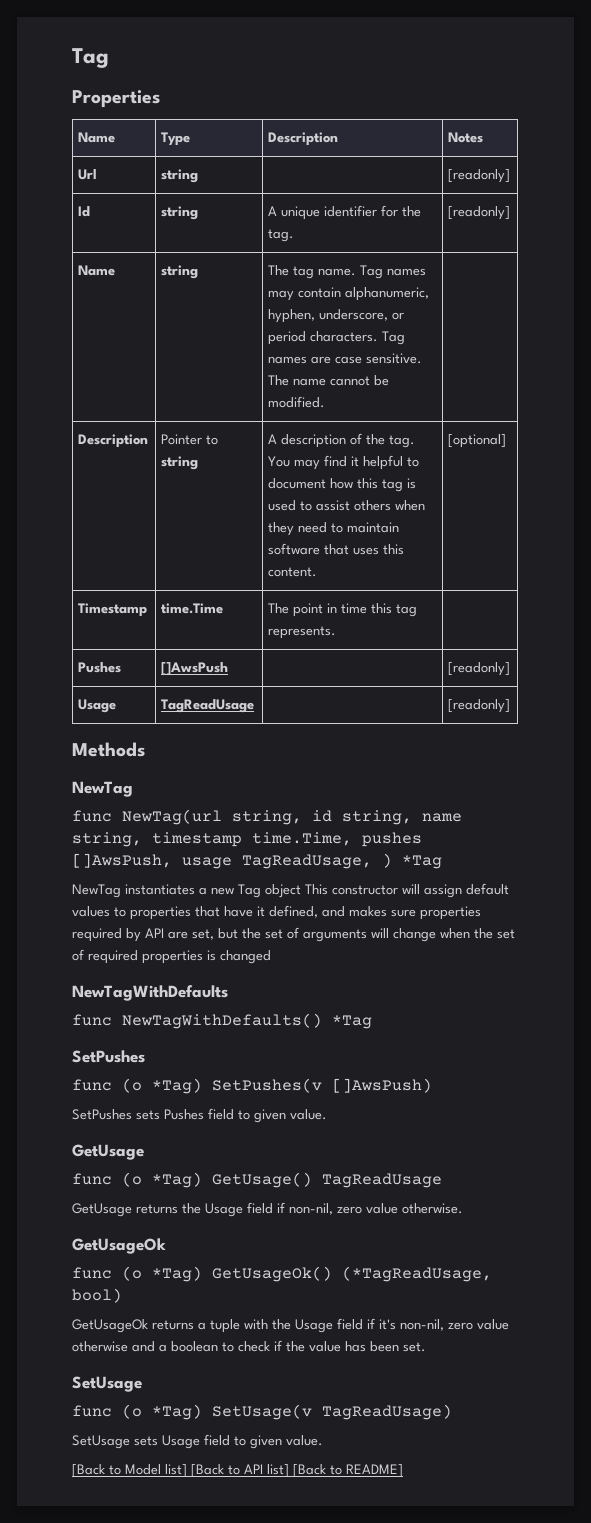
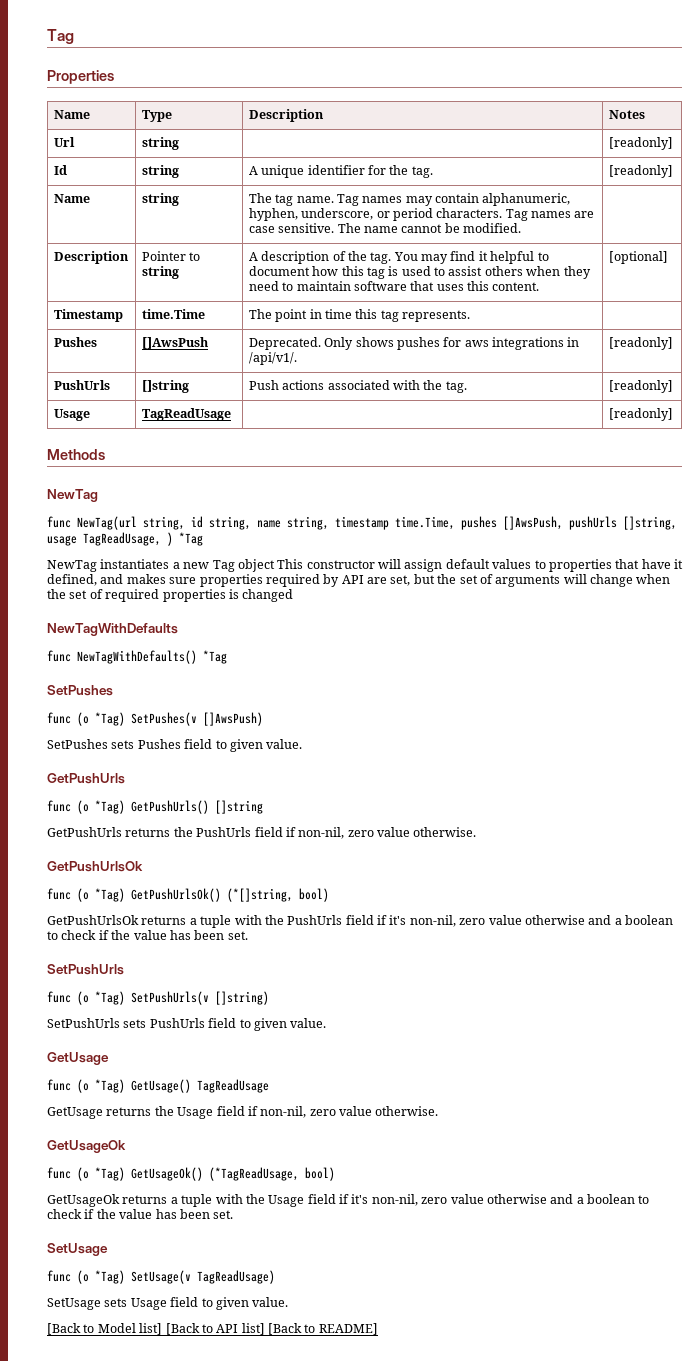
(229, 669) none -> [248,337,580,350] [248,352,297,365] [608,337,673,350] [53,380,110,390] [141,380,189,393] [248,380,467,393] Deprecated. Only shows pushes for aws integrations in /api/v1/. | [readonly] // PushUrls | []string | Push actions associated with the tag.
(172, 860) none -> [569,516,677,530] pushUrls []string,
(327, 1114) none -> [47,773,125,784] [47,800,263,814] [47,827,477,839] [47,861,143,872] [47,888,329,902] [47,915,673,928] [47,930,248,940] [47,964,124,975] [47,991,269,1005] [47,1018,327,1031] // GetPushUrls // func (o *Tag) GetPushUrls() []string // GetPushUrls returns the PushUrls field if non-nil, zero value otherwise. // GetPushUrlsOk // func (o *Tag) GetPushUrlsOk() (*[]string, bool) // GetPushUrlsOk returns a tuple with the PushUrls field if it's non-nil, zero value otherwise and a boolean to check if the value has been set. // SetPushUrls // func (o *Tag) SetPushUrls(v []string) // SetPushUrls sets PushUrls field to given value.

